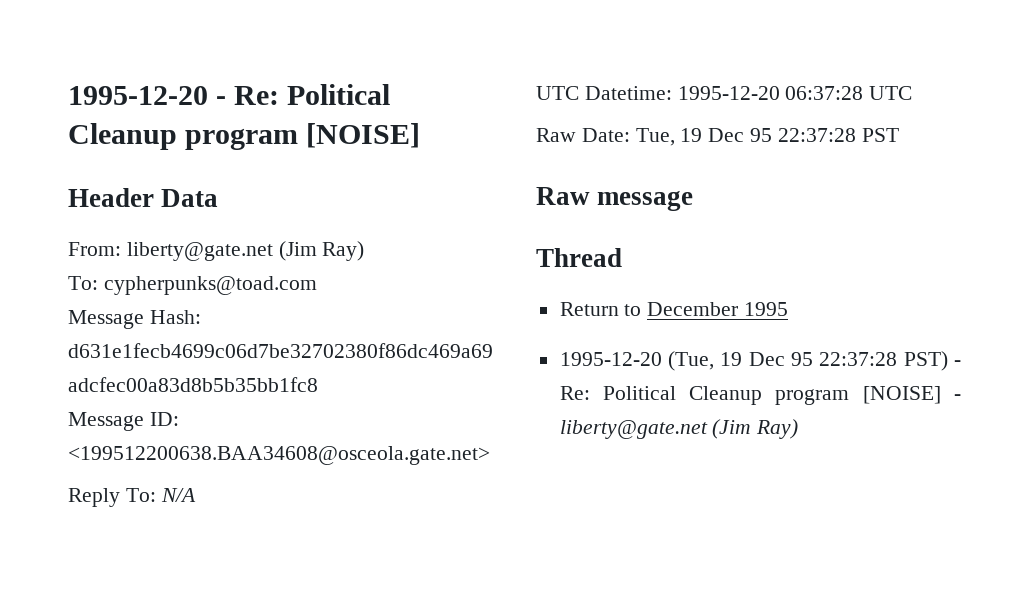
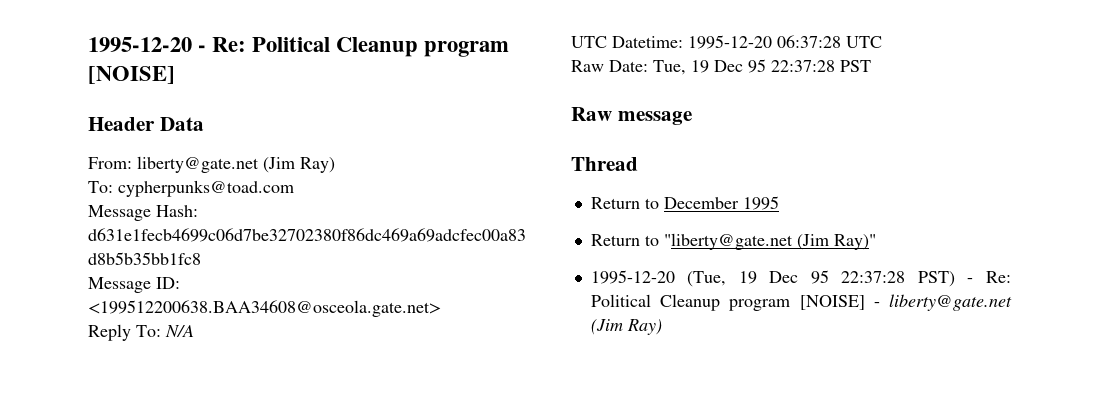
(789, 309) none -> [590,233,876,250] // Return to "liberty@gate.net (Jim Ray)"

